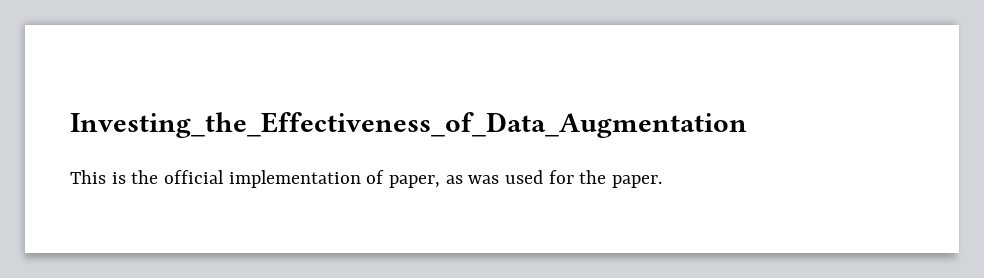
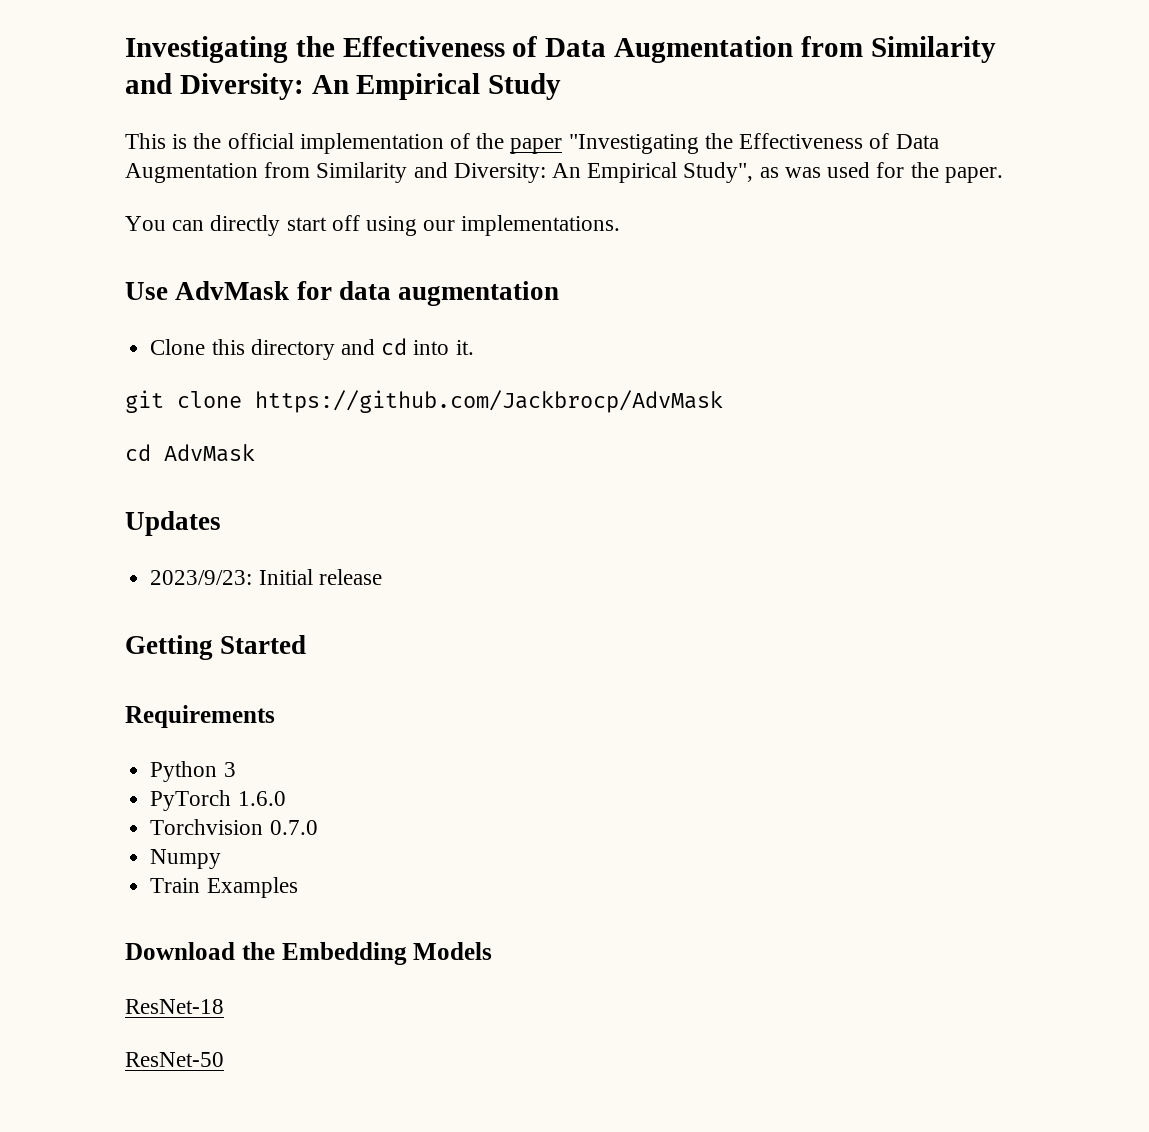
[70,112,747,138] Investing_the_Effectiveness_of_Data_Augmentation -> [125,36,996,63] [125,73,562,100] Investigating the Effectiveness of Data Augmentation from Similarity and Diversity: An Empirical Study
[389,175,441,188] paper, -> [476,133,939,154] [125,162,754,183] the paper "Investigating the Effectiveness of Data Augmentation from Similarity and Diversity: An Empirical Study",
(663, 181) none -> [125,215,621,236] [125,281,560,306] [150,338,474,360] [125,390,723,413] [125,444,255,462] [125,511,221,536] [150,569,382,585] [125,635,307,660] [125,705,275,728] [150,761,236,782] [150,790,286,811] [150,819,318,835] [150,849,222,869] [150,877,298,898] [125,942,493,965] [125,999,224,1014] [125,1052,224,1067] // You can directly start off using our implementations. // Use AdvMask for data augmentation // Clone this directory and cd into it. // git clone https://github.com/Jackbrocp/AdvMask // cd AdvMask // Updates // 2023/9/23: Initial release // Getting Started // Requirements // Python 3 // PyTorch 1.6.0 // Torchvision 0.7.0 // Numpy // Train Examples // Download the Embedding Models // ResNet-18 // ResNet-50

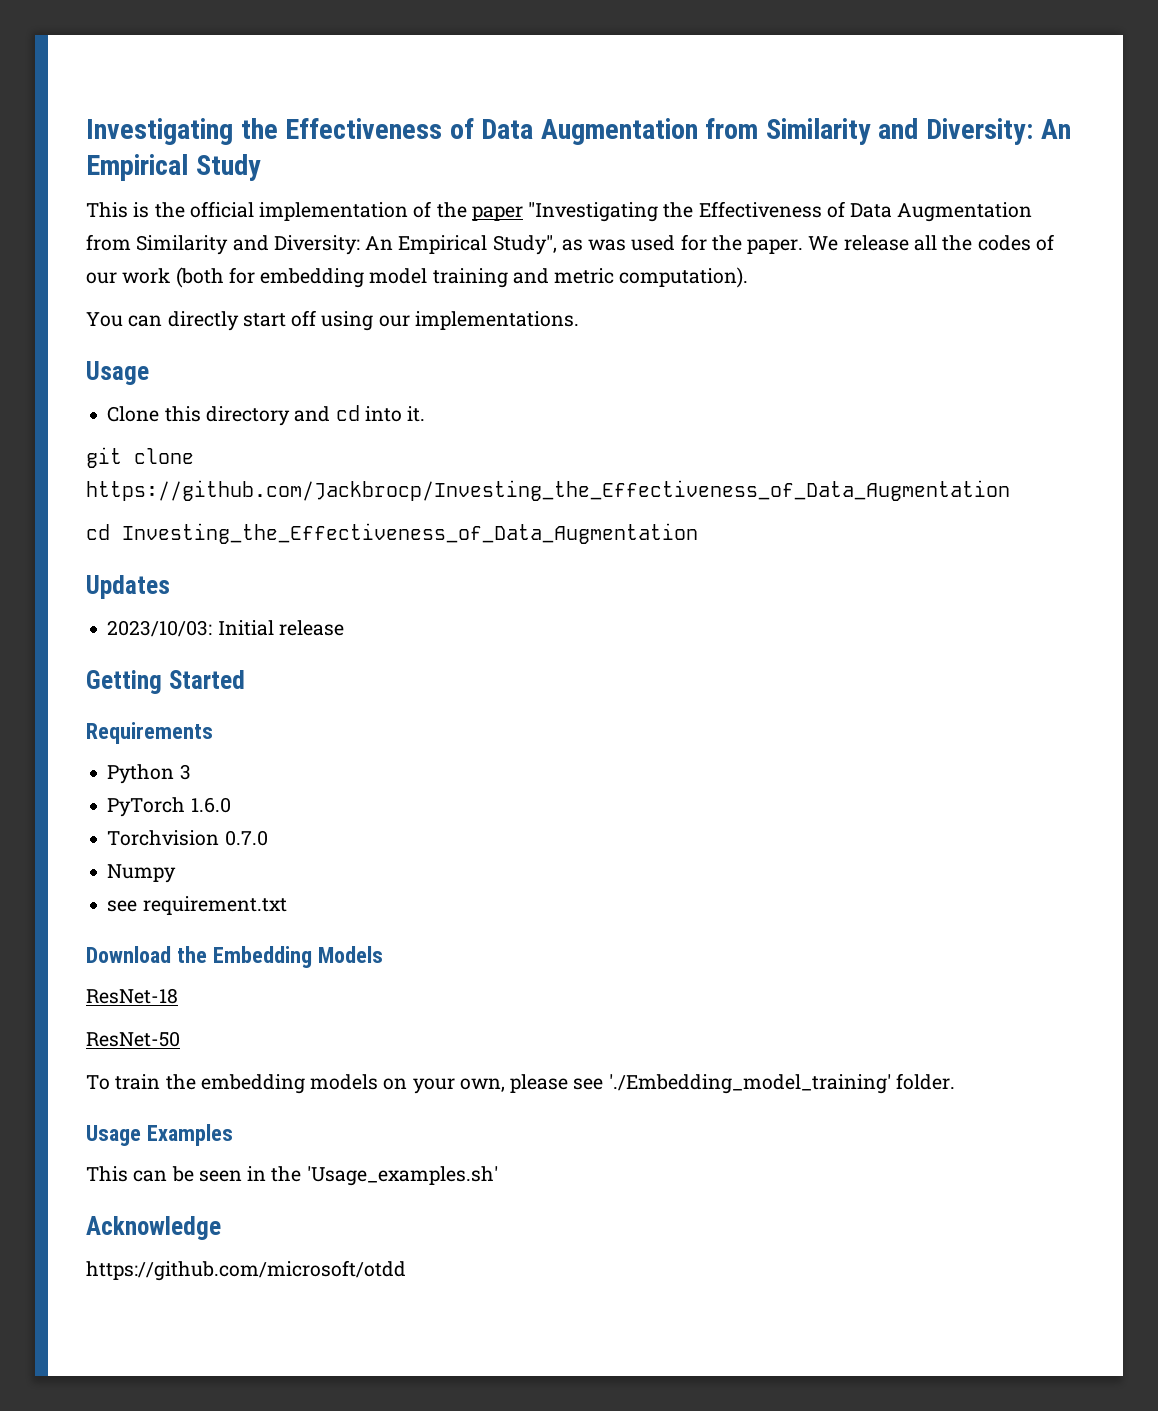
(1003, 175) none -> [808,234,1054,251] [86,267,749,288] We release all the codes of our work (both for embedding model training and metric computation).
[125,281,560,306] Use AdvMask for data augmentation -> [86,361,149,385] Usage
[255,390,723,413] [125,444,255,462] https://github.com/Jackbrocp/AdvMask // cd AdvMask -> [86,480,1010,501] [86,523,698,544] https://github.com/Jackbrocp/Investing_the_Effectiveness_of_Data_Augmentation // cd Investing_the_Effectiveness_of_Data_Augmentation
[150,570,253,585] 2023/9/23: -> [107,620,213,637] 2023/10/03:
[150,877,298,898] Train Examples -> [107,896,287,915] see requirement.txt
(224, 1059) none -> [86,1073,955,1094] [86,1124,233,1146] [86,1166,498,1186] [86,1216,221,1240] [86,1260,406,1281] // To train the embedding models on your own, please see './Embedding_model_training' folder. // Usage Examples // This can be seen in the 'Usage_examples.sh' // Acknowledge // https://github.com/microsoft/otdd

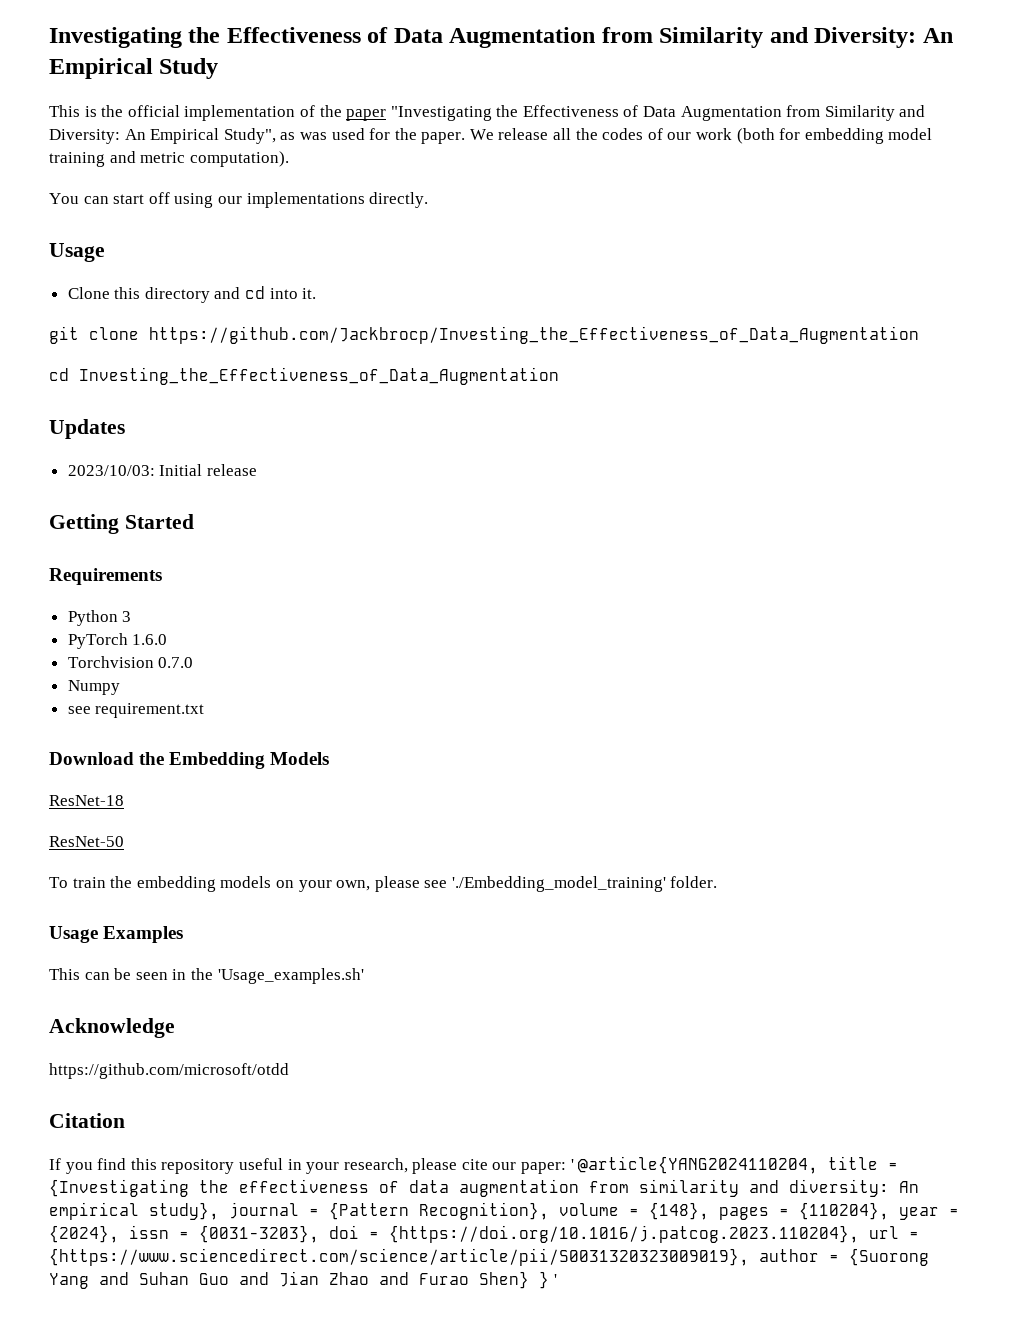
[167,311,239,331] directly -> (109, 200) none
[414,311,579,330] implementations. -> [246,192,429,208] implementations directly.
(406, 1270) none -> [49,1113,125,1128] [49,1156,899,1174] [49,1179,919,1197] [49,1202,959,1220] [49,1225,919,1243] [49,1248,929,1266] [49,1271,557,1289] // Citation // If you find this repository useful in your research, please cite our paper: ' @article{YANG2024110204, title = {Investigating the effectiveness of data augmentation from similarity and diversity: An empirical study}, journal = {Pattern Recognition}, volume = {148}, pages = {110204}, year = {2024}, issn = {0031-3203}, doi = {https://doi.org/10.1016/j.patcog.2023.110204}, url = {https://www.sciencedirect.com/science/article/pii/S0031320323009019}, author = {Suorong Yang and Suhan Guo and Jian Zhao and Furao Shen} } '

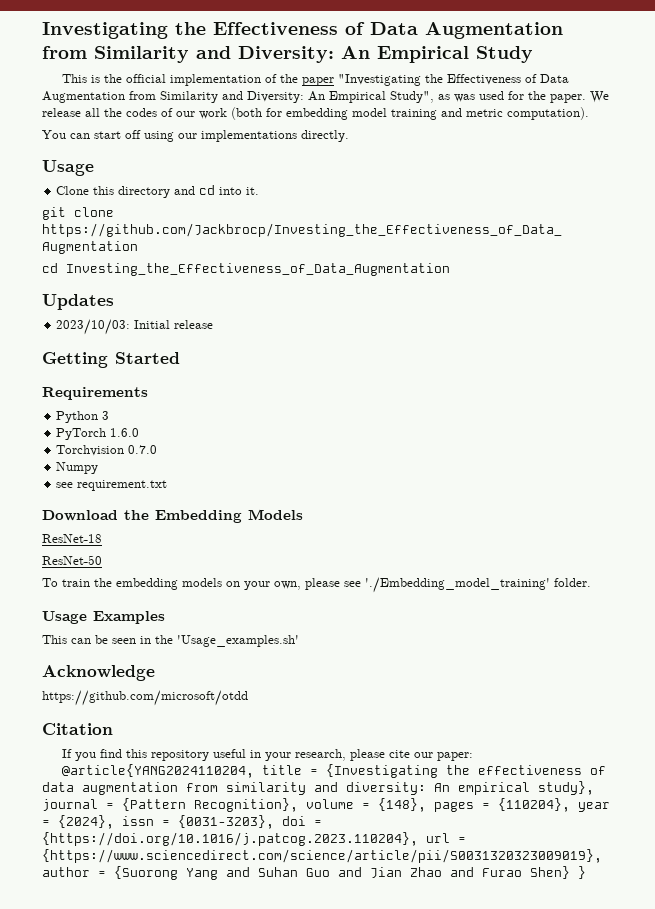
[570,1159,574,1170] ' -> (473, 756) //
[553,1274,557,1285] ' -> (586, 872) none

